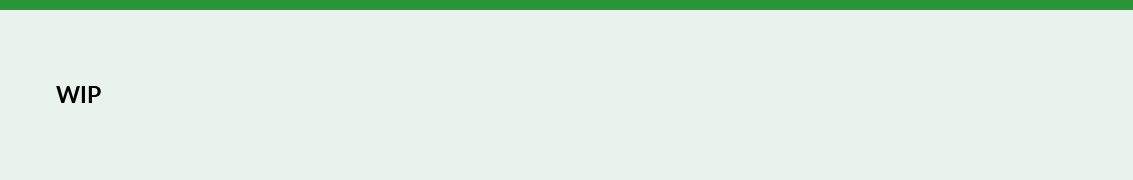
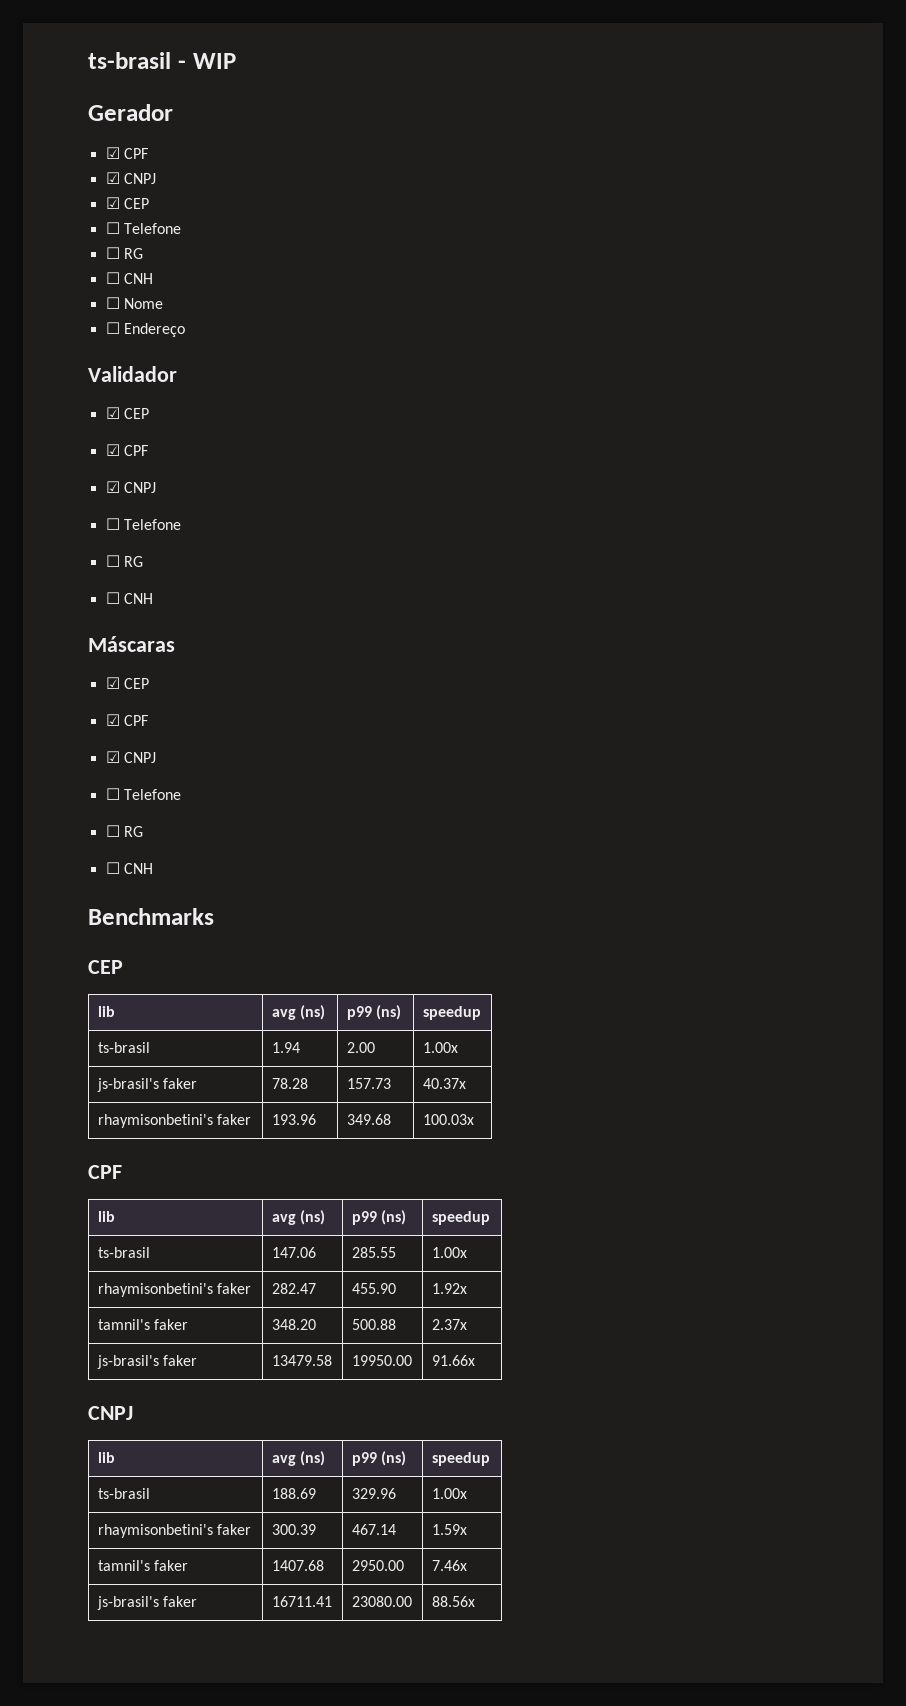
(56, 94) none -> [88,52,186,69] ts-brasil -
(101, 94) none -> [88,104,173,121] [105,147,148,159] [105,172,156,184] [105,197,149,209] [105,222,181,234] [105,247,143,259] [105,272,153,284] [105,297,163,309] [105,322,185,337] [88,366,177,382] [105,407,149,419] [105,444,148,456] [105,481,156,493] [105,518,181,530] [105,555,143,567] [105,592,153,604] [88,636,175,652] [105,677,149,689] [105,714,148,726] [105,751,156,763] [105,788,181,800] [105,825,143,837] [105,862,153,874] [88,908,214,925] [88,960,123,974] [97,1006,115,1017] [271,1005,325,1020] [346,1005,401,1020] [422,1006,481,1020] [97,1042,150,1053] [271,1042,300,1053] [346,1042,375,1053] [422,1042,458,1053] [96,1078,197,1092] [271,1078,308,1089] [346,1078,391,1089] [422,1078,466,1089] [97,1114,251,1128] [271,1114,316,1125] [346,1114,391,1125] [422,1114,474,1125] [88,1165,122,1179] [97,1211,115,1222] [271,1210,325,1225] [351,1210,406,1225] [431,1211,490,1225] [97,1247,150,1258] [271,1247,316,1258] [351,1247,396,1258] [431,1247,467,1258] [97,1283,251,1297] [271,1283,316,1294] [351,1283,396,1294] [431,1283,467,1294] [97,1319,188,1330] [271,1319,316,1330] [351,1319,396,1330] [431,1319,467,1330] [96,1355,197,1369] [271,1355,332,1366] [351,1355,412,1366] [431,1355,475,1366] [88,1406,133,1420] [97,1452,115,1463] [271,1451,325,1466] [351,1451,406,1466] [431,1452,490,1466] [97,1488,150,1499] [271,1488,316,1499] [351,1488,396,1499] [431,1488,467,1499] [97,1524,251,1538] [271,1524,316,1535] [351,1524,396,1535] [431,1524,467,1535] [97,1560,188,1571] [271,1560,324,1571] [351,1560,404,1571] [431,1560,467,1571] [96,1596,197,1610] [271,1596,332,1607] [351,1596,412,1607] [431,1596,475,1607] // Gerador // ☑ CPF // ☑ CNPJ // ☑ CEP // ☐ Telefone // ☐ RG // ☐ CNH // ☐ Nome // ☐ Endereço // Validador // ☑ CEP // ☑ CPF // ☑ CNPJ // ☐ Telefone // ☐ RG // ☐ CNH // Máscaras // ☑ CEP // ☑ CPF // ☑ CNPJ // ☐ Telefone // ☐ RG // ☐ CNH // Benchmarks // CEP // lib | avg (ns) | p99 (ns) | speedup // ts-brasil | 1.94 | 2.00 | 1.00x // js-brasil's faker | 78.28 | 157.73 | 40.37x // rhaymisonbetini's faker | 193.96 | 349.68 | 100.03x // CPF // lib | avg (ns) | p99 (ns) | speedup // ts-brasil | 147.06 | 285.55 | 1.00x // rhaymisonbetini's faker | 282.47 | 455.90 | 1.92x // tamnil's faker | 348.20 | 500.88 | 2.37x // js-brasil's faker | 13479.58 | 19950.00 | 91.66x // CNPJ // lib | avg (ns) | p99 (ns) | speedup // ts-brasil | 188.69 | 329.96 | 1.00x // rhaymisonbetini's faker | 300.39 | 467.14 | 1.59x // tamnil's faker | 1407.68 | 2950.00 | 7.46x // js-brasil's faker | 16711.41 | 23080.00 | 88.56x

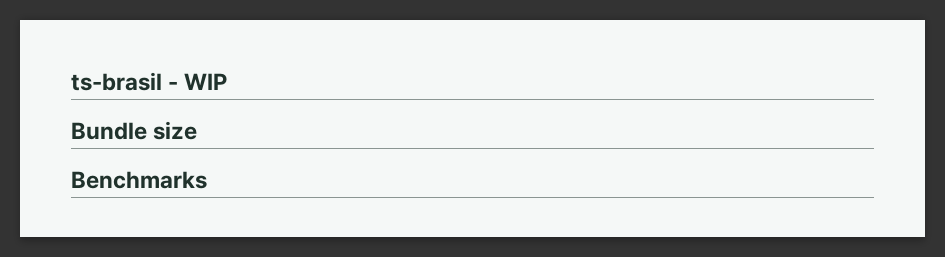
[88,104,173,121] [105,147,148,159] [105,172,156,184] [105,197,149,209] [105,222,181,234] [105,247,143,259] [105,272,153,284] [105,297,163,309] [105,322,185,337] [88,366,177,382] [105,407,149,419] [105,444,148,456] [105,481,156,493] [105,518,181,530] [105,555,143,567] [105,592,153,604] [88,636,175,652] [105,677,149,689] [105,714,148,726] [105,751,156,763] [105,788,181,800] [105,825,143,837] [105,862,153,874] [88,908,214,925] [88,960,123,974] [97,1006,115,1017] [271,1005,325,1020] [346,1005,401,1020] [422,1006,481,1020] [97,1042,150,1053] [271,1042,300,1053] [346,1042,375,1053] [422,1042,458,1053] [96,1078,197,1092] [271,1078,308,1089] [346,1078,391,1089] [422,1078,466,1089] [97,1114,251,1128] [271,1114,316,1125] [346,1114,391,1125] [422,1114,474,1125] [88,1165,122,1179] [97,1211,115,1222] [271,1210,325,1225] [351,1210,406,1225] [431,1211,490,1225] [97,1247,150,1258] [271,1247,316,1258] [351,1247,396,1258] [431,1247,467,1258] [97,1283,251,1297] [271,1283,316,1294] [351,1283,396,1294] [431,1283,467,1294] [97,1319,188,1330] [271,1319,316,1330] [351,1319,396,1330] [431,1319,467,1330] [96,1355,197,1369] [271,1355,332,1366] [351,1355,412,1366] [431,1355,475,1366] [88,1406,133,1420] [97,1452,115,1463] [271,1451,325,1466] [351,1451,406,1466] [431,1452,490,1466] [97,1488,150,1499] [271,1488,316,1499] [351,1488,396,1499] [431,1488,467,1499] [97,1524,251,1538] [271,1524,316,1535] [351,1524,396,1535] [431,1524,467,1535] [97,1560,188,1571] [271,1560,324,1571] [351,1560,404,1571] [431,1560,467,1571] [96,1596,197,1610] [271,1596,332,1607] [351,1596,412,1607] [431,1596,475,1607] Gerador // ☑ CPF // ☑ CNPJ // ☑ CEP // ☐ Telefone // ☐ RG // ☐ CNH // ☐ Nome // ☐ Endereço // Validador // ☑ CEP // ☑ CPF // ☑ CNPJ // ☐ Telefone // ☐ RG // ☐ CNH // Máscaras // ☑ CEP // ☑ CPF // ☑ CNPJ // ☐ Telefone // ☐ RG // ☐ CNH // Benchmarks // CEP // lib | avg (ns) | p99 (ns) | speedup // ts-brasil | 1.94 | 2.00 | 1.00x // js-brasil's faker | 78.28 | 157.73 | 40.37x // rhaymisonbetini's faker | 193.96 | 349.68 | 100.03x // CPF // lib | avg (ns) | p99 (ns) | speedup // ts-brasil | 147.06 | 285.55 | 1.00x // rhaymisonbetini's faker | 282.47 | 455.90 | 1.92x // tamnil's faker | 348.20 | 500.88 | 2.37x // js-brasil's faker | 13479.58 | 19950.00 | 91.66x // CNPJ // lib | avg (ns) | p99 (ns) | speedup // ts-brasil | 188.69 | 329.96 | 1.00x // rhaymisonbetini's faker | 300.39 | 467.14 | 1.59x // tamnil's faker | 1407.68 | 2950.00 | 7.46x // js-brasil's faker | 16711.41 | 23080.00 | 88.56x -> [71,121,198,140] [71,171,207,189] Bundle size // Benchmarks

